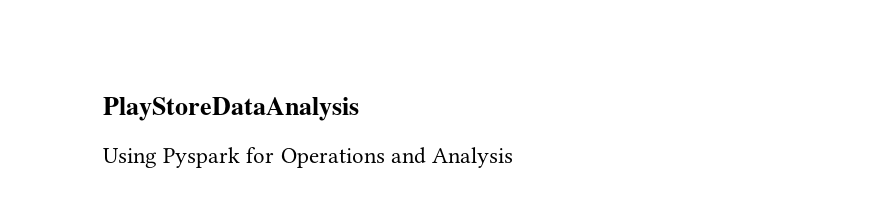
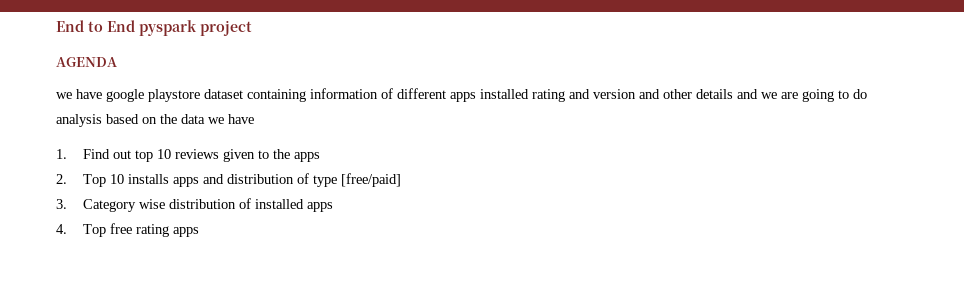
[103,97,359,121] [103,147,514,168] PlayStoreDataAnalysis // Using Pyspark for Operations and Analysis -> [56,20,252,36] [56,57,117,67] [56,88,867,102] [56,114,254,127] [56,149,321,162] [56,173,402,187] [56,198,334,212] [56,223,200,237] End to End pyspark project // AGENDA // we have google playstore dataset containing information of different apps installed rating and version and other details and we are going to do analysis based on the data we have // 1. Find out top 10 reviews given to the apps // 2. Top 10 installs apps and distribution of type [free/paid] // 3. Category wise distribution of installed apps // 4. Top free rating apps

